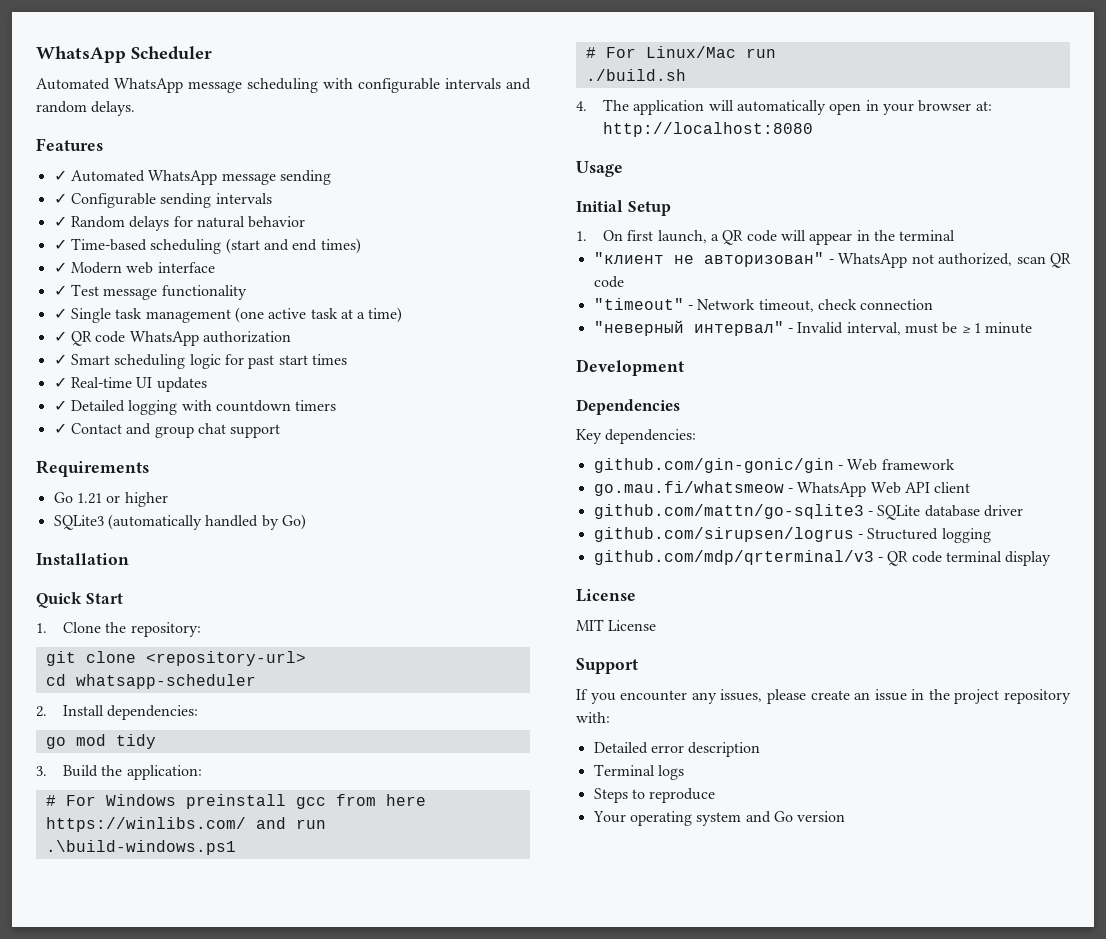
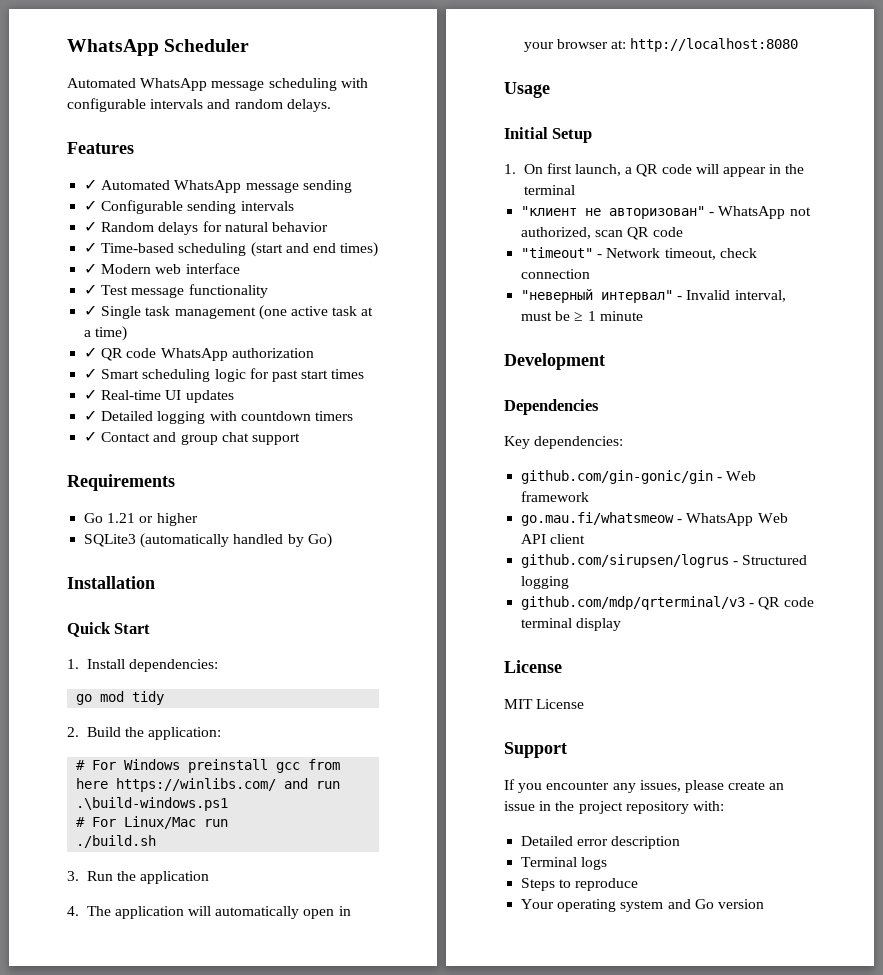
[62,622,201,637] [45,651,306,666] [45,674,256,689] [36,706,47,717] Clone the repository: // git clone <repository-url> // cd whatsapp-scheduler // 2. -> (79, 664) none
[36,766,47,776] 3. -> [67,727,79,737] 2.
(686, 75) none -> [67,871,210,884] // 3. Run the application
[593,504,1023,520] // github.com/mattn/go-sqlite3 - SQLite database driver -> (586, 539) none

